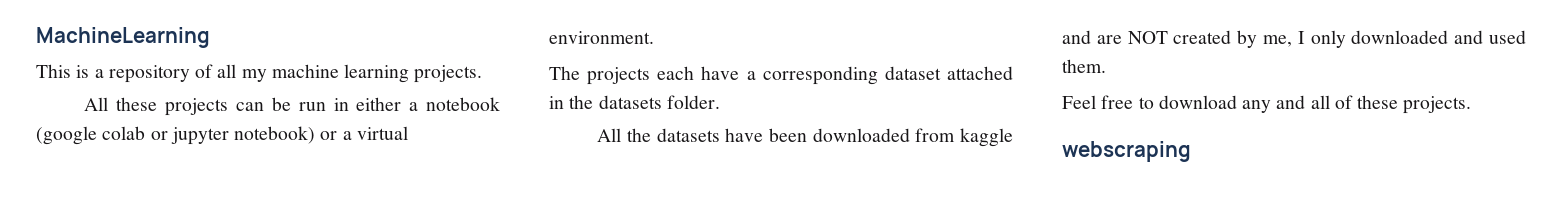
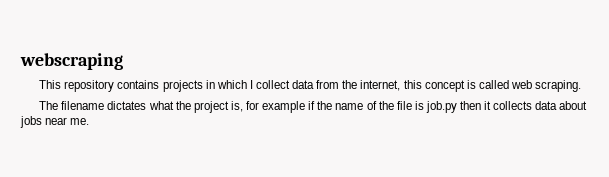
[36,27,210,48] MachineLearning -> [20,53,123,70] webscraping
[76,64,483,83] [84,97,501,116] [36,126,408,145] [549,31,654,44] [549,66,1013,85] [549,95,720,109] [597,128,1013,147] [1062,30,1526,48] [1062,59,1106,73] [1062,95,1472,114] [1062,141,1191,162] is a repository of all my machine learning projects. // All these projects can be run in either a notebook (google colab or jupyter notebook) or a virtual environment. // The projects each have a corresponding dataset attached in the datasets folder. // All the datasets have been downloaded from kaggle and are NOT created by me, I only downloaded and used them. // Feel free to download any and all of these projects. // webscraping -> [64,80,582,92] [39,101,588,113] [20,116,90,128] repository contains projects in which I collect data from the internet, this concept is called web scraping. // The filename dictates what the project is, for example if the name of the file is job.py then it collects data about jobs near me.

